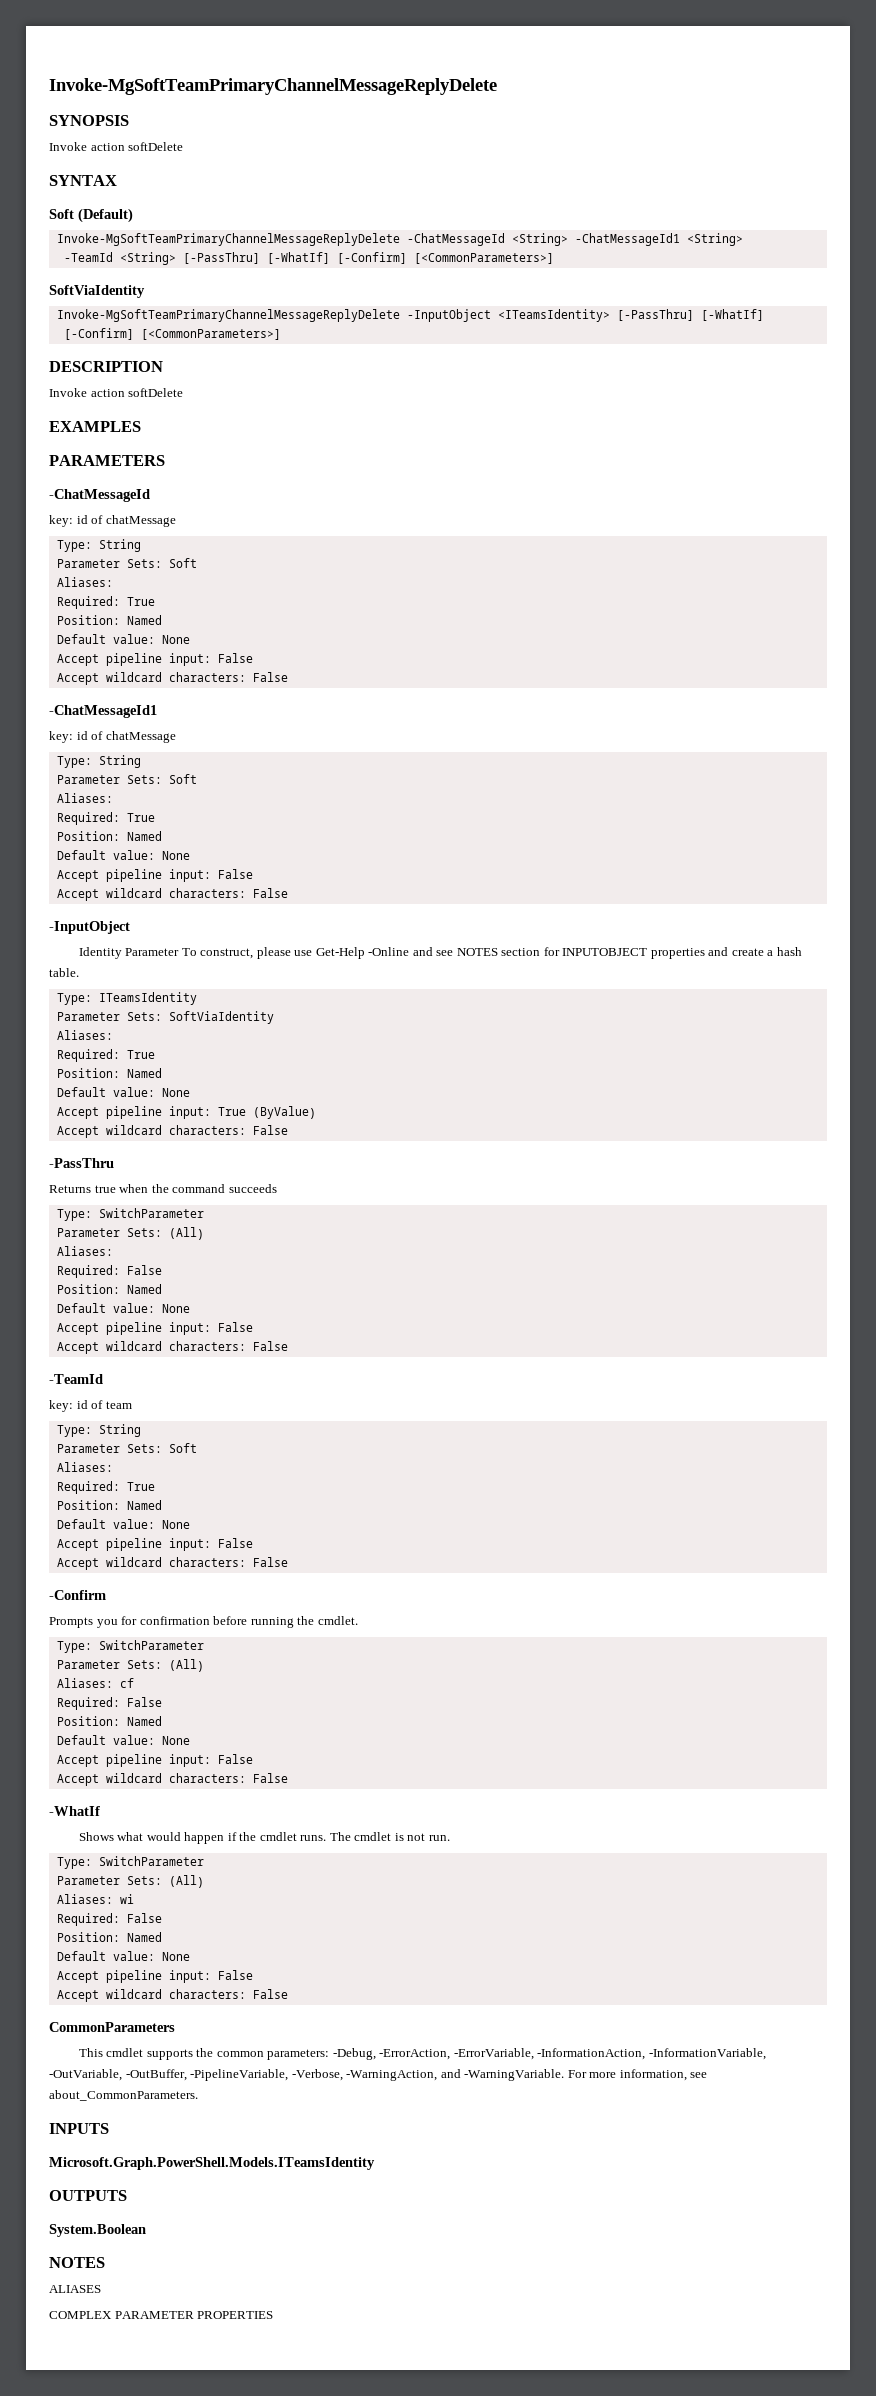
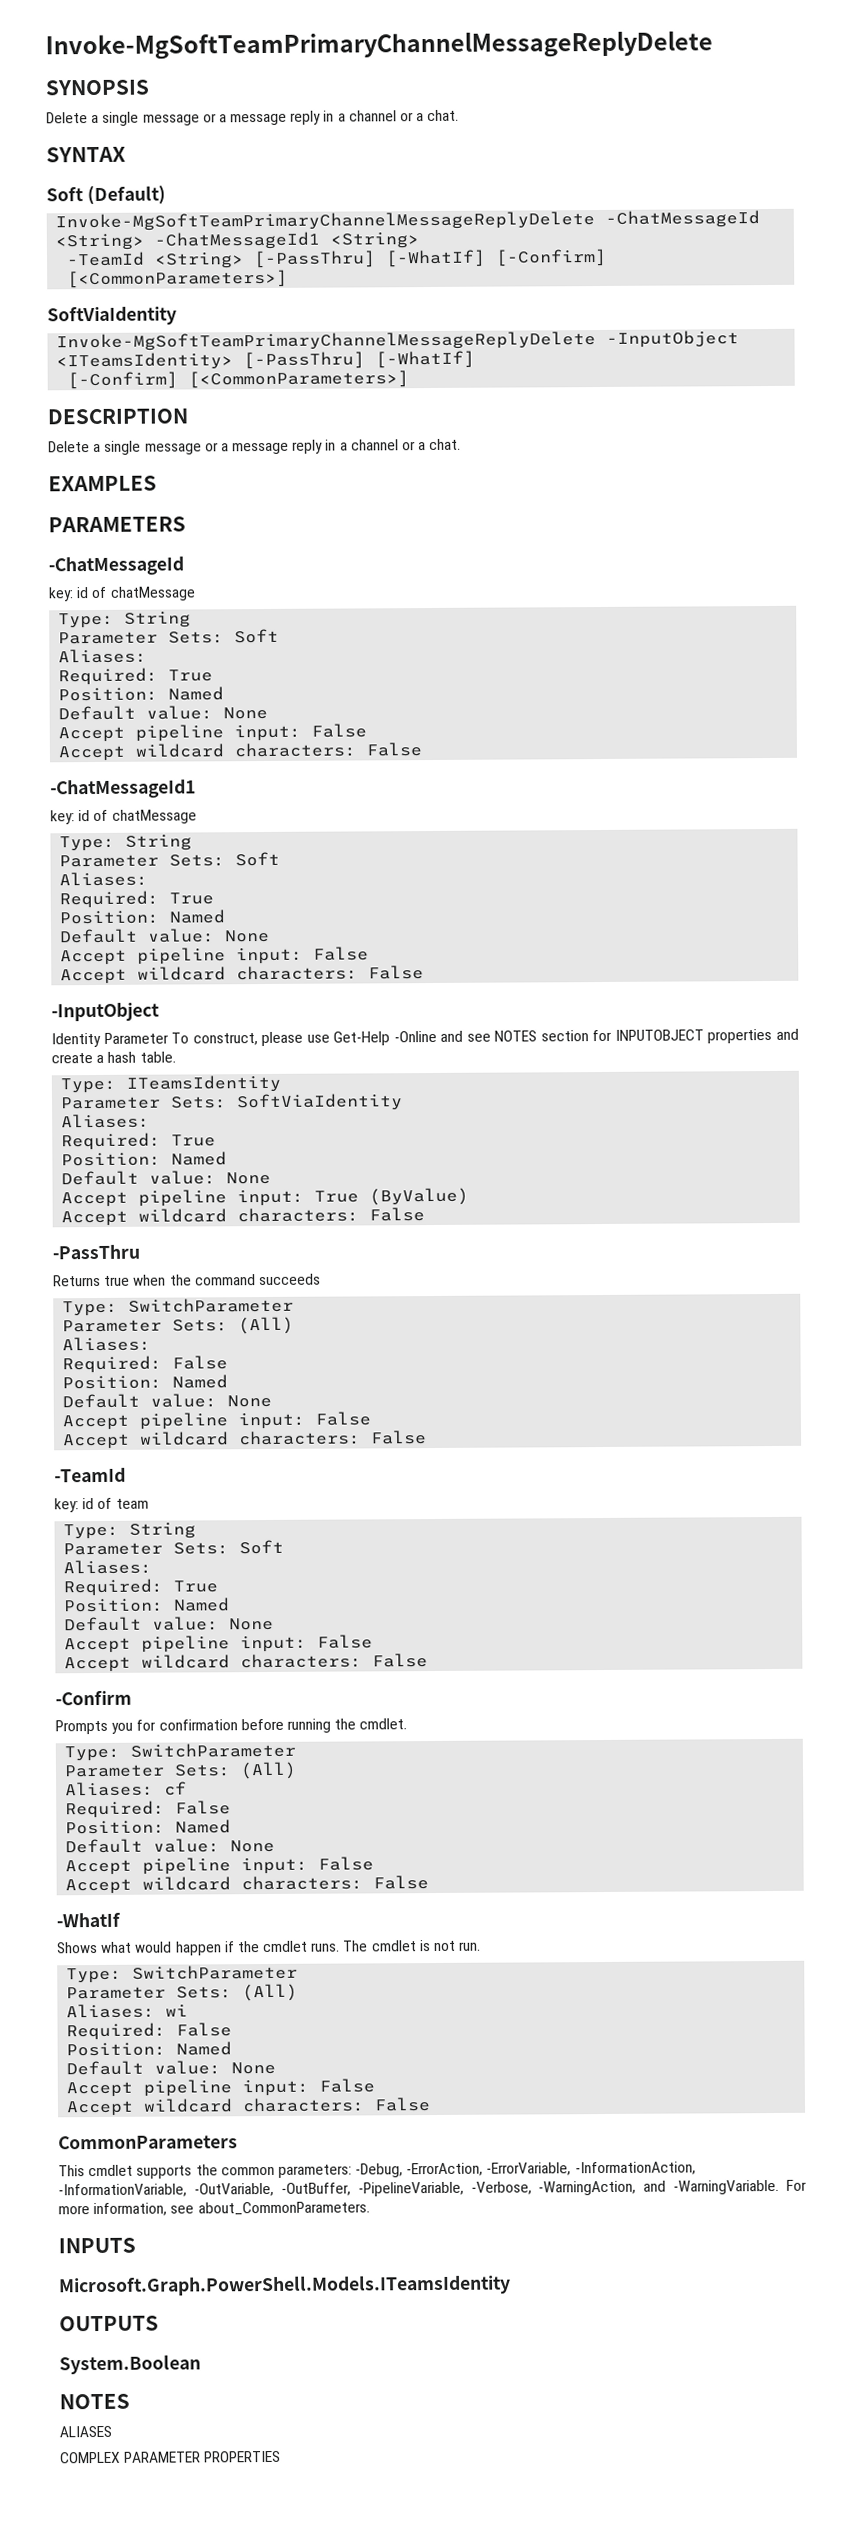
[49,142,184,151] Invoke action softDelete -> [46,109,460,126] Delete a single message or a message reply in a channel or a chat.
[49,388,184,397] Invoke action softDelete -> [48,438,462,455] Delete a single message or a message reply in a channel or a chat.

